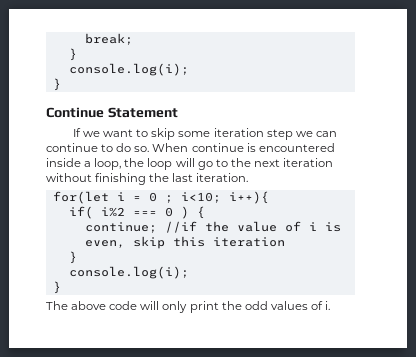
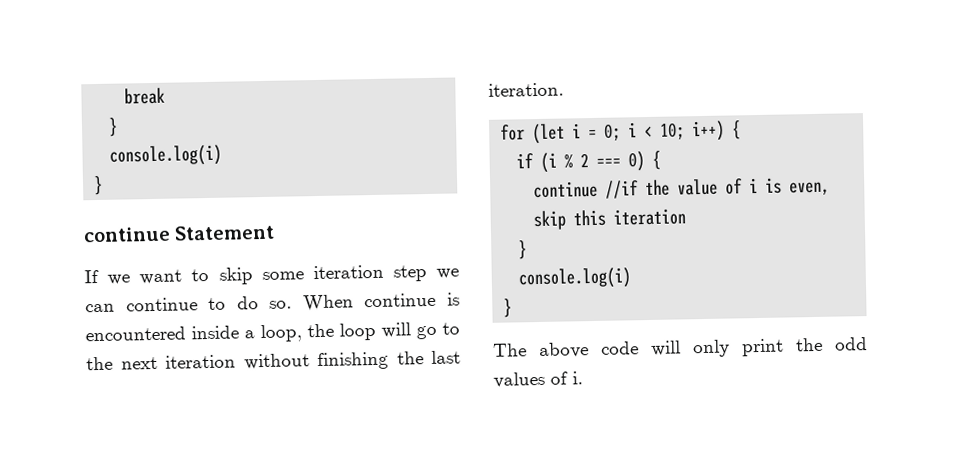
[84,33,133,45] [68,48,77,61] [68,63,189,76] [52,78,61,91] [46,107,104,118] break; // } // console.log(i); // } // Continue -> [124,87,166,105] [108,117,119,137] [109,144,223,167] [93,175,104,196] [83,226,171,243] break // } // console.log(i) // } // continue
[52,191,269,204] [68,206,205,219] [84,222,157,233] for(let i = 0 ; i<10; i++){ // if( i%2 === 0 ) { // continue; -> [500,120,742,145] [516,150,662,173] [533,180,599,199] for (let i = 0; i < 10; i++) { // if (i % 2 === 0) { // continue
[68,266,189,279] console.log(i); -> [518,267,633,290] console.log(i)

